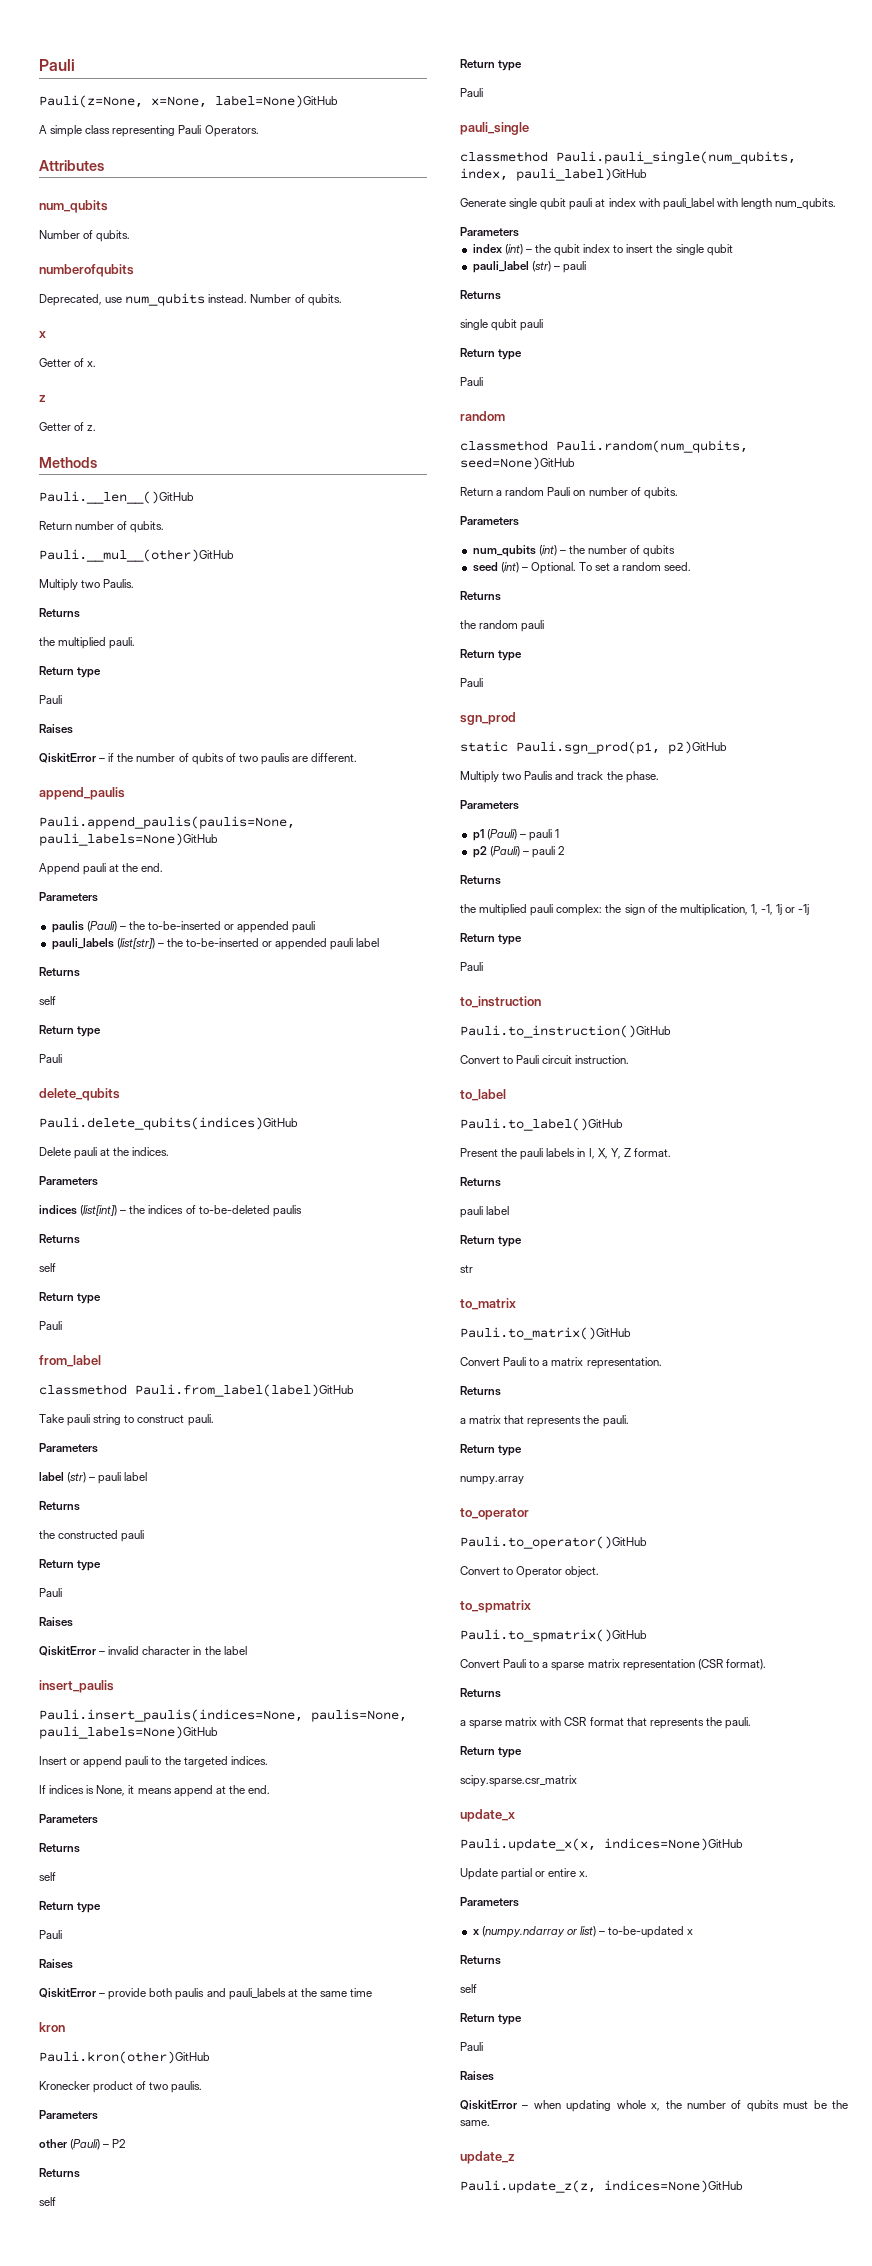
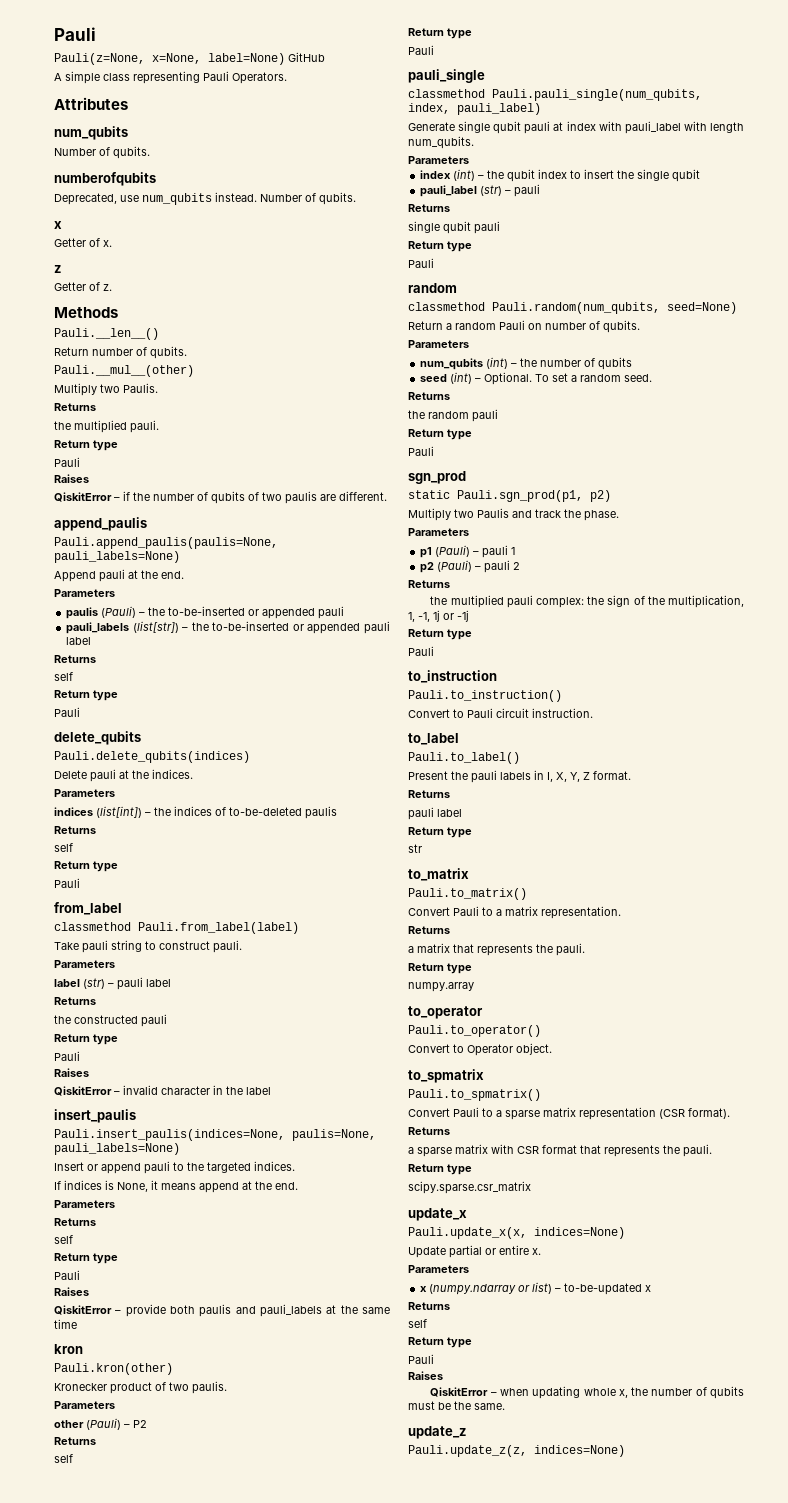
[215,95,338,108] label=None)GitHub -> [208,52,325,65] label=None) GitHub
[39,491,194,504] Pauli.__len__()GitHub -> [54,328,159,340] Pauli.__len__()
[39,549,234,562] Pauli.__mul__(other)GitHub -> [54,365,194,377] Pauli.__mul__(other)
[39,833,218,846] pauli_labels=None)GitHub -> [54,551,180,563] pauli_labels=None)
[39,1117,298,1130] Pauli.delete_qubits(indices)GitHub -> [54,751,250,763] Pauli.delete_qubits(indices)
[135,1384,354,1397] Pauli.from_label(label)GitHub -> [138,922,299,934] Pauli.from_label(label)
[39,1726,218,1739] pauli_labels=None)GitHub -> [54,1143,180,1155] pauli_labels=None)
[39,2051,210,2064] Pauli.kron(other)GitHub -> [54,1363,173,1375] Pauli.kron(other)
[516,168,647,181] pauli_label)GitHub -> [457,103,541,115] pauli_label)
[460,457,575,470] seed=None)GitHub -> [667,302,737,314] seed=None)
[668,741,727,754] p2)GitHub -> [590,490,611,502] p2)
[460,1025,671,1038] Pauli.to_instruction()GitHub -> [408,690,562,702] Pauli.to_instruction()
[460,1118,623,1131] Pauli.to_label()GitHub -> [408,752,520,764] Pauli.to_label()
[460,1327,631,1340] Pauli.to_matrix()GitHub -> [408,888,527,900] Pauli.to_matrix()
[460,1536,647,1549] Pauli.to_operator()GitHub -> [408,1025,541,1037] Pauli.to_operator()
[460,1629,647,1642] Pauli.to_spmatrix()GitHub -> [408,1089,541,1101] Pauli.to_spmatrix()
[604,1838,743,1851] indices=None)GitHub -> [534,1227,625,1239] indices=None)
[604,2180,743,2193] indices=None)GitHub -> [534,1445,625,1457] indices=None)

